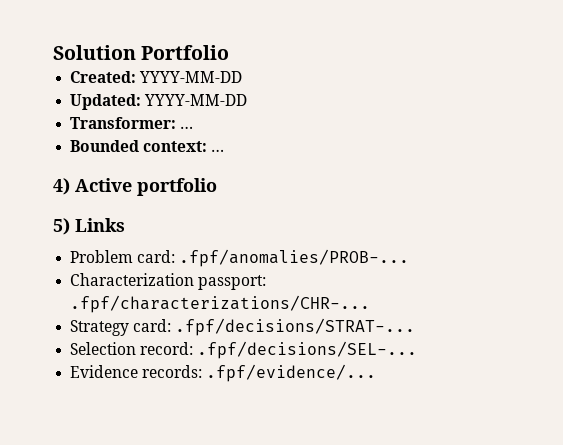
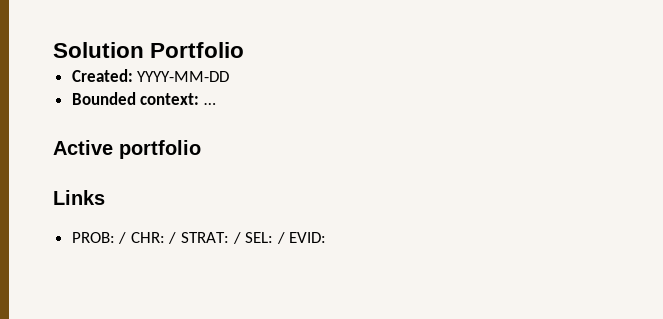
[70,94,248,110] [70,117,194,129] // Updated: YYYY-MM-DD // Transformer: … -> (230, 76) none
[53,178,70,195] 4) -> (216, 104) none
[53,218,70,235] 5) -> (201, 149) none
[70,249,410,267] [70,273,267,290] [70,295,371,313] [70,318,416,336] [70,341,418,359] [70,364,377,382] Problem card: .fpf/anomalies/PROB-... // Characterization passport: .fpf/characterizations/CHR-... // Strategy card: .fpf/decisions/STRAT-... // Selection record: .fpf/decisions/SEL-... // Evidence records: .fpf/evidence/... -> [71,232,327,244] PROB: / CHR: / STRAT: / SEL: / EVID:

